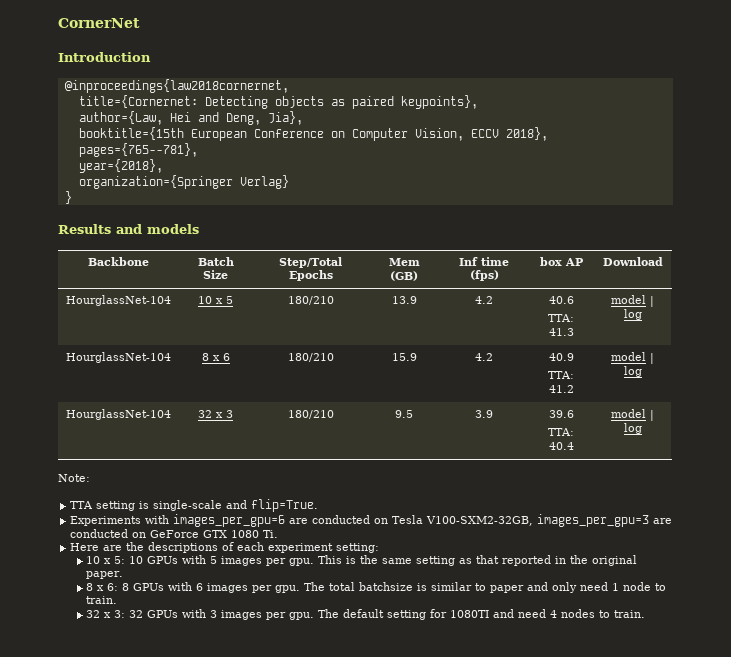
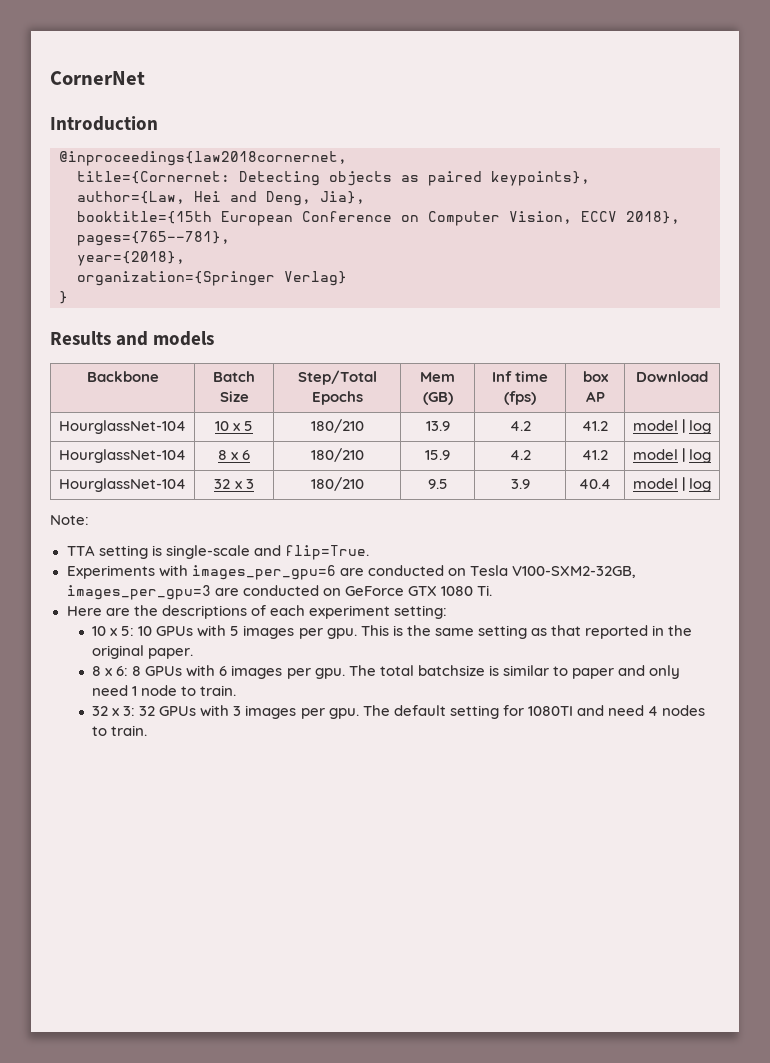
[548,296,574,304] [548,314,574,322] [548,328,574,336] 40.6 // TTA: 41.3 -> [582,421,608,431] 41.2
[548,353,574,361] [548,371,574,379] 40.9 // TTA: -> (531, 455) none
[548,410,574,418] [548,428,574,436] 39.6 // TTA: -> (530, 484) none

